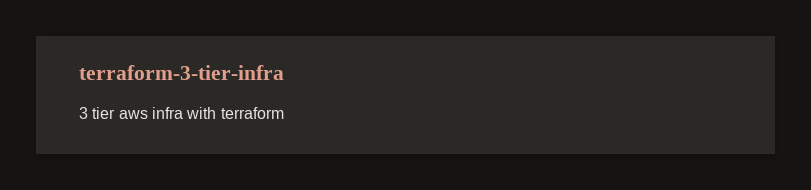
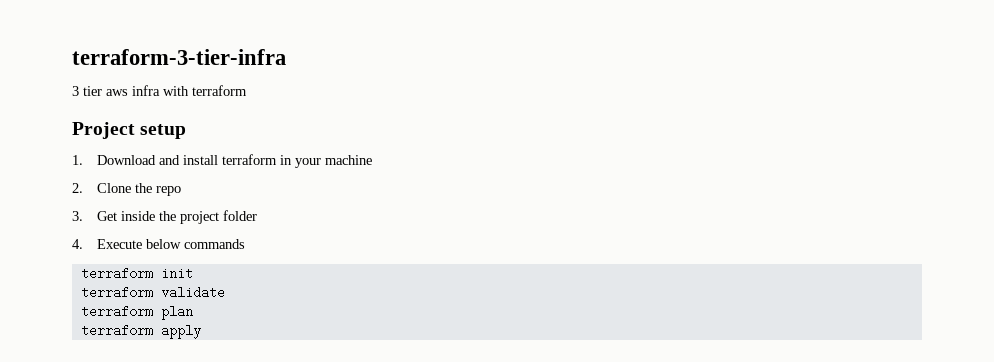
(284, 113) none -> [72,122,187,139] [72,154,372,168] [72,183,181,196] [72,210,257,224] [72,239,245,249] [80,267,193,280] [80,286,225,299] [80,305,193,320] [80,324,201,339] // Project setup // 1. Download and install terraform in your machine // 2. Clone the repo // 3. Get inside the project folder // 4. Execute below commands // terraform init // terraform validate // terraform plan // terraform apply

